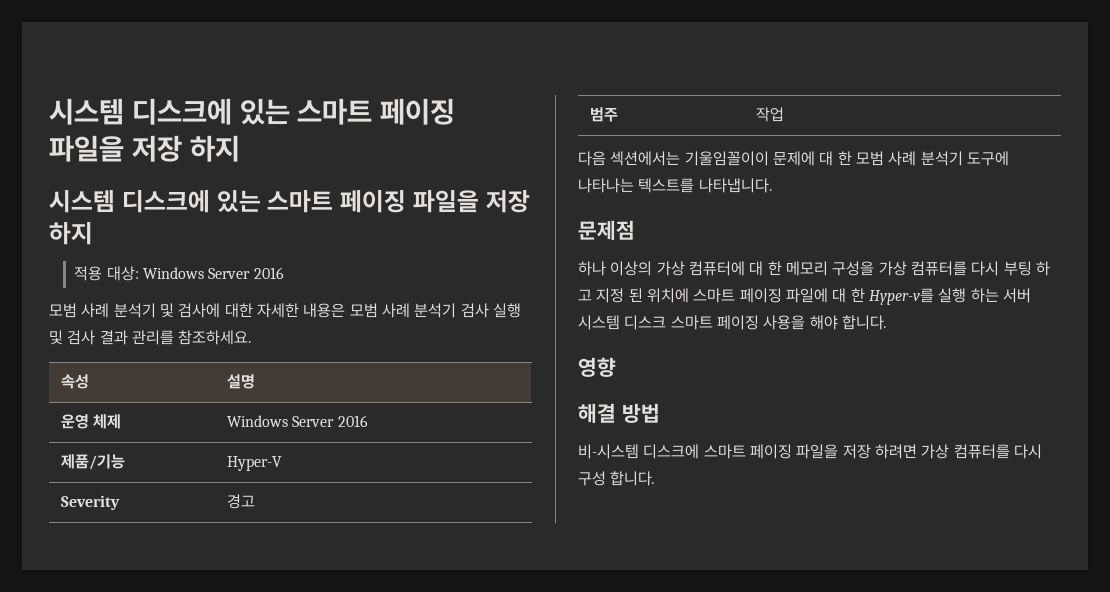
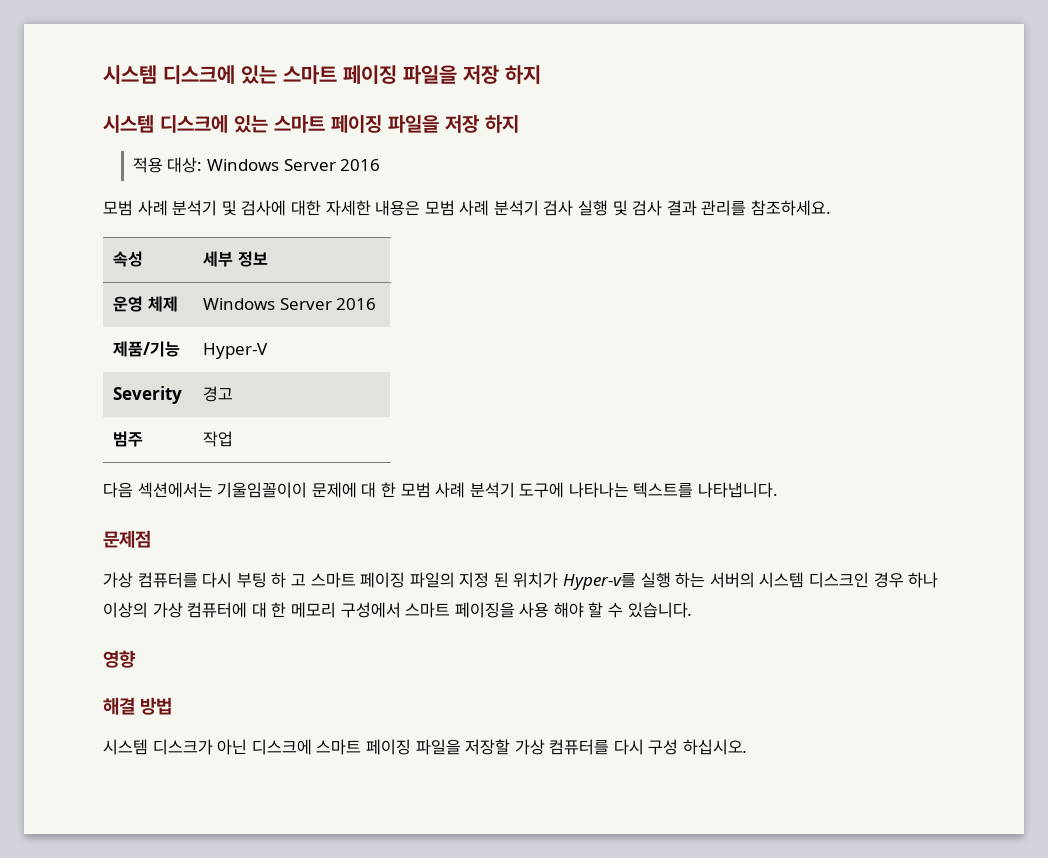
[226,374,255,389] 설명 -> [203,251,268,267] 세부 정보
(635, 230) none -> [103,572,904,590] 가상 컴퓨터를 다시 부팅 하 고 스마트 페이징 파일의 지정 된 위치가 Hyper-v를 실행 하는 서버의 시스템 디스크인 경우
[832,261,1050,276] [578,288,1031,305] [578,315,887,330] 구성을 가상 컴퓨터를 다시 부팅 하 고 지정 된 위치에 스마트 페이징 파일에 대 한 Hyper-v를 실행 하는 서버 시스템 디스크 스마트 페이징 사용을 해야 합니다. -> [340,602,692,618] 구성에서 스마트 페이징을 사용 해야 할 수 있습니다.
[578,444,639,459] 비-시스템 -> [103,739,248,755] 시스템 디스크가 아닌
[842,444,917,459] 저장 하려면 -> [465,739,511,755] 저장할
[610,471,656,486] 합니다. -> [683,739,748,755] 하십시오.

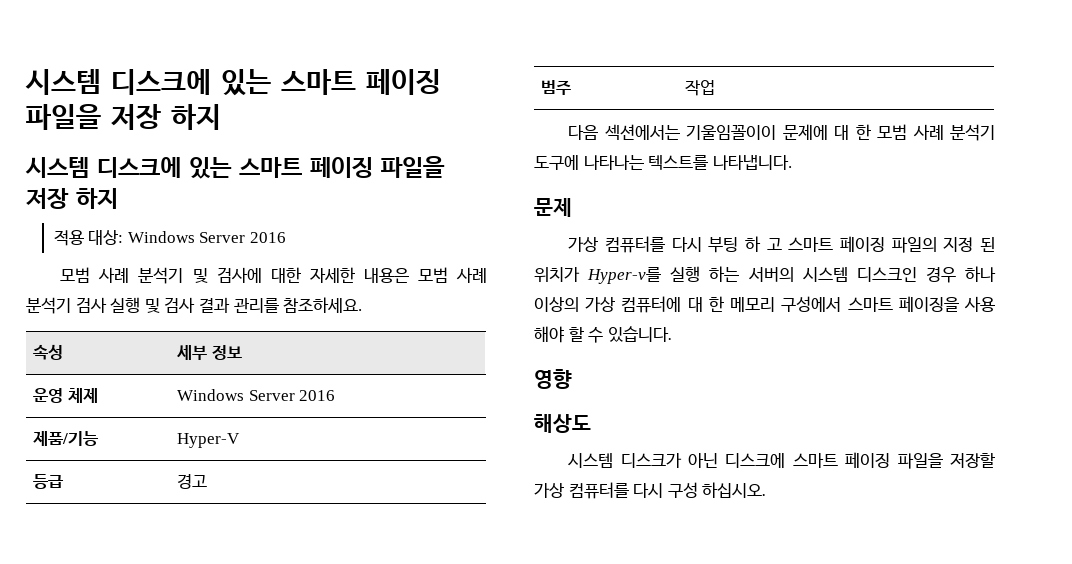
[113,386,183,404] Severity -> [32,474,64,489] 등급
[103,530,151,548] 문제점 -> [534,198,572,217] 문제
[103,697,173,715] 해결 방법 -> [534,414,591,433] 해상도

